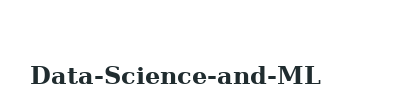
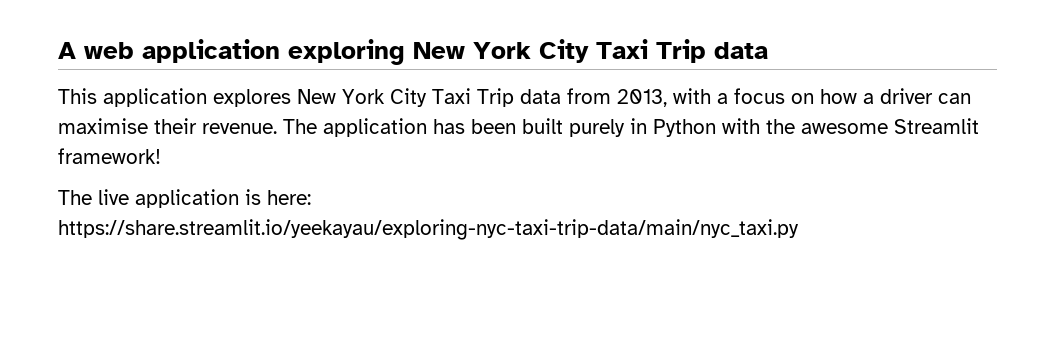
[30,66,321,84] Data-Science-and-ML -> [58,39,768,65] [58,88,971,107] [58,118,979,137] [58,148,161,164] [58,189,311,208] [58,219,799,240] A web application exploring New York City Taxi Trip data // This application explores New York City Taxi Trip data from 2013, with a focus on how a driver can maximise their revenue. The application has been built purely in Python with the awesome Streamlit framework! // The live application is here: https://share.streamlit.io/yeekayau/exploring-nyc-taxi-trip-data/main/nyc_taxi.py

